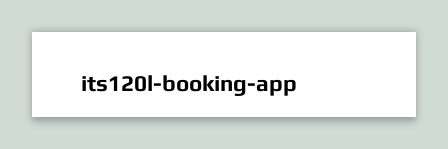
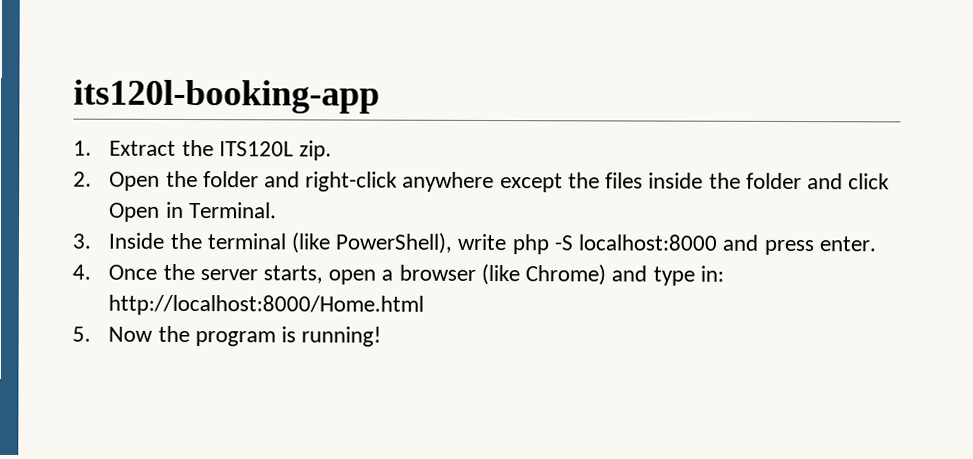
(297, 85) none -> [73,139,333,161] [73,170,891,193] [109,201,277,222] [72,232,876,256] [72,263,724,286] [108,294,425,316] [72,325,382,347] // 1. Extract the ITS120L zip. // 2. Open the folder and right-click anywhere except the files inside the folder and click Open in Terminal. // 3. Inside the terminal (like PowerShell), write php -S localhost:8000 and press enter. // 4. Once the server starts, open a browser (like Chrome) and type in: http://localhost:8000/Home.html // 5. Now the program is running!

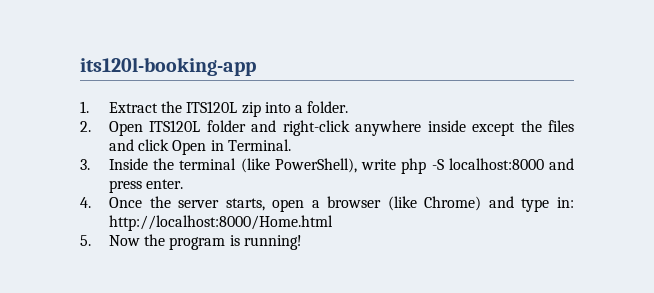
[299,140,333,161] zip. -> [241,101,349,117] zip into a folder.
[165,170,198,188] the -> [149,120,201,132] ITS120L
(495, 182) none -> [427,120,466,132] inside
[648,172,802,190] inside the folder -> (574, 126) none

